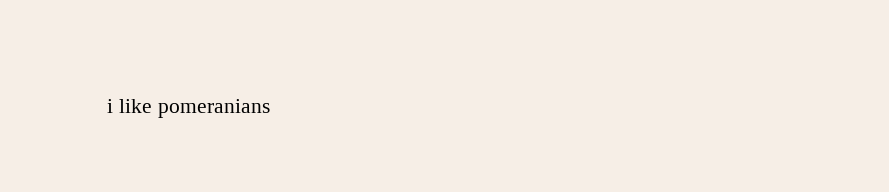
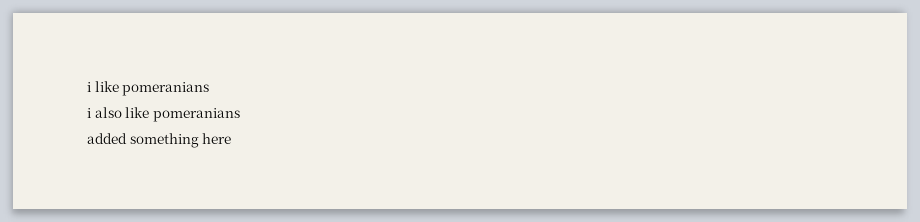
(270, 108) none -> [87,107,240,122] [87,133,232,148] // i also like pomeranians // added something here

